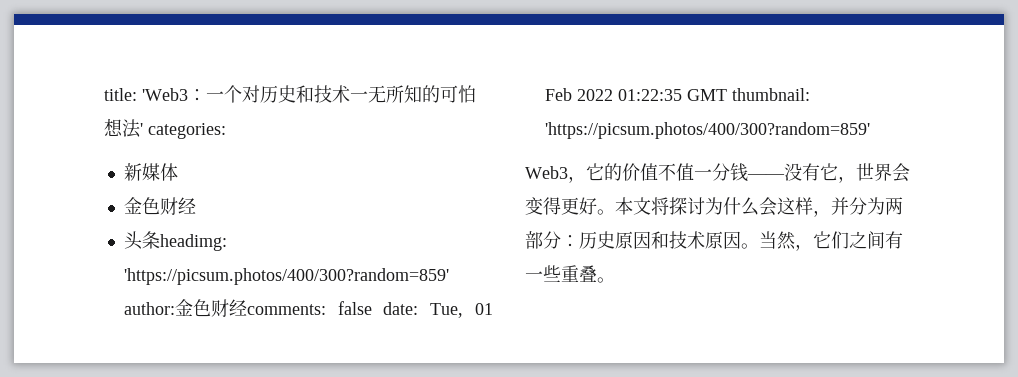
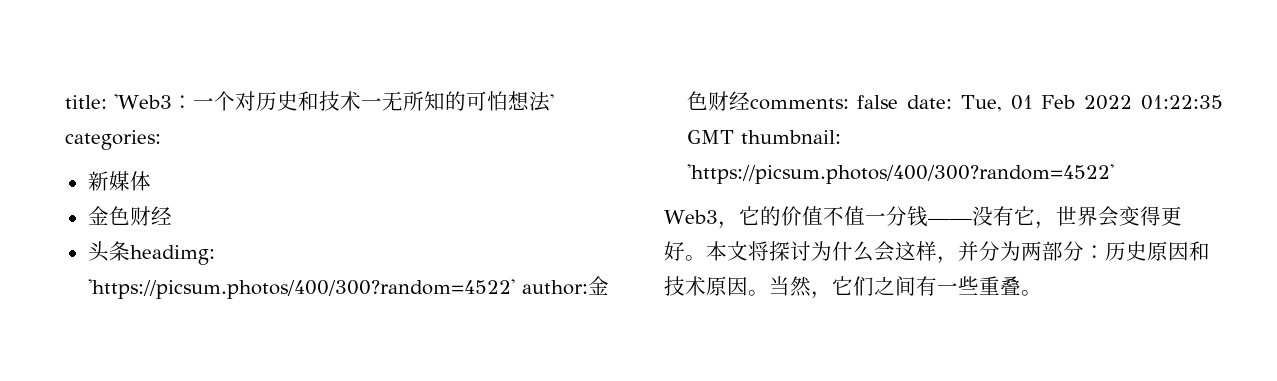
[123,268,449,285] 'https://picsum.photos/400/300?random=859' -> [87,279,515,299] 'https://picsum.photos/400/300?random=4522'
[544,122,870,139] 'https://picsum.photos/400/300?random=859' -> [686,164,1114,184] 'https://picsum.photos/400/300?random=4522'

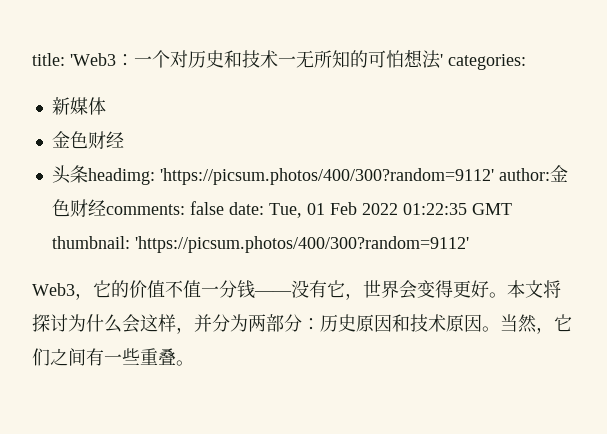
[87,279,515,299] 'https://picsum.photos/400/300?random=4522' -> [159,168,494,185] 'https://picsum.photos/400/300?random=9112'
[686,164,1114,184] 'https://picsum.photos/400/300?random=4522' -> [134,236,469,253] 'https://picsum.photos/400/300?random=9112'

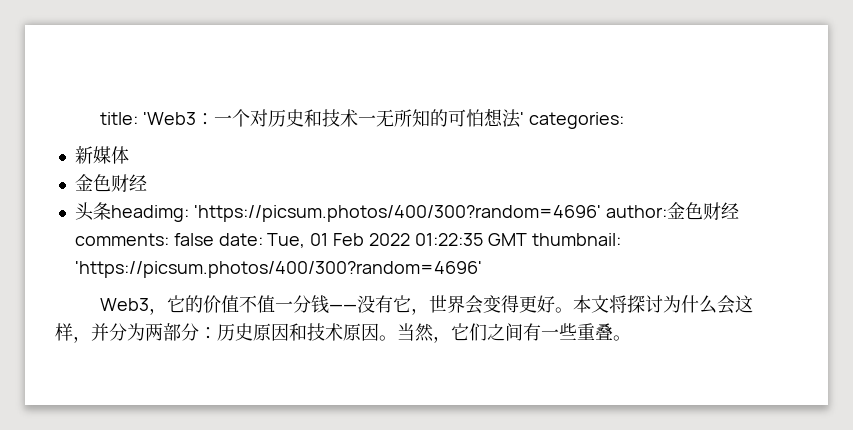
[159,168,494,185] 'https://picsum.photos/400/300?random=9112' -> [193,205,601,222] 'https://picsum.photos/400/300?random=4696'
[134,236,469,253] 'https://picsum.photos/400/300?random=9112' -> [74,261,482,278] 'https://picsum.photos/400/300?random=4696'

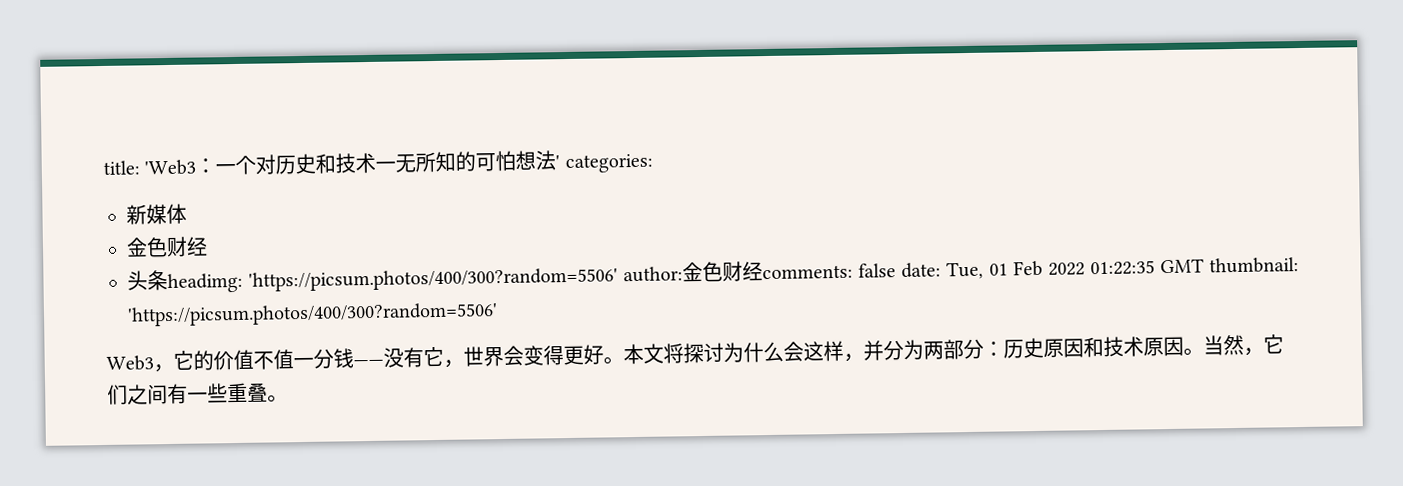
[193,205,601,222] 'https://picsum.photos/400/300?random=4696' -> [248,267,619,292] 'https://picsum.photos/400/300?random=5506'
[74,261,482,278] 'https://picsum.photos/400/300?random=4696' -> [127,302,498,327] 'https://picsum.photos/400/300?random=5506'

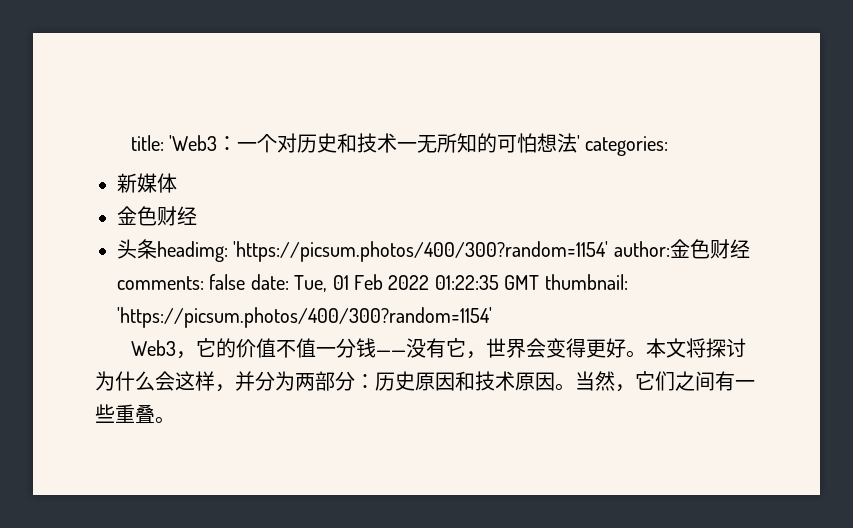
[248,267,619,292] 'https://picsum.photos/400/300?random=5506' -> [233,241,609,262] 'https://picsum.photos/400/300?random=1154'
[127,302,498,327] 'https://picsum.photos/400/300?random=5506' -> [117,307,492,328] 'https://picsum.photos/400/300?random=1154'

